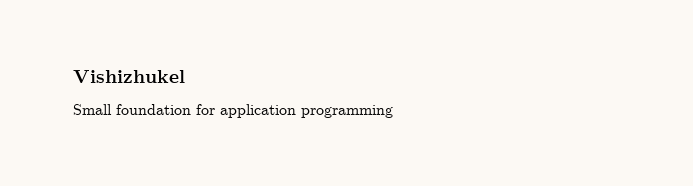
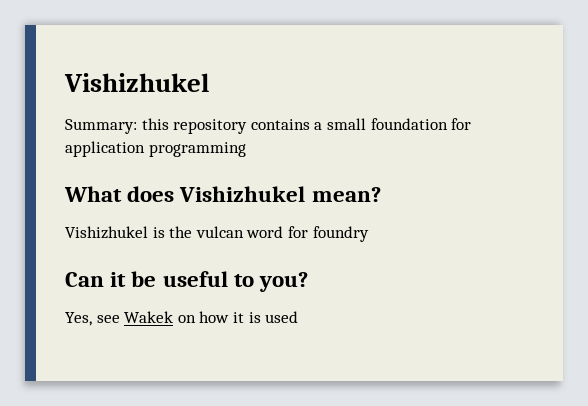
[73,104,393,118] Small foundation for application programming -> [65,118,472,134] [65,141,246,157] [64,186,381,202] [65,226,369,242] [65,271,309,292] [65,311,299,326] Summary: this repository contains a small foundation for application programming // What does Vishizhukel mean? // Vishizhukel is the vulcan word for foundry // Can it be useful to you? // Yes, see Wakek on how it is used

